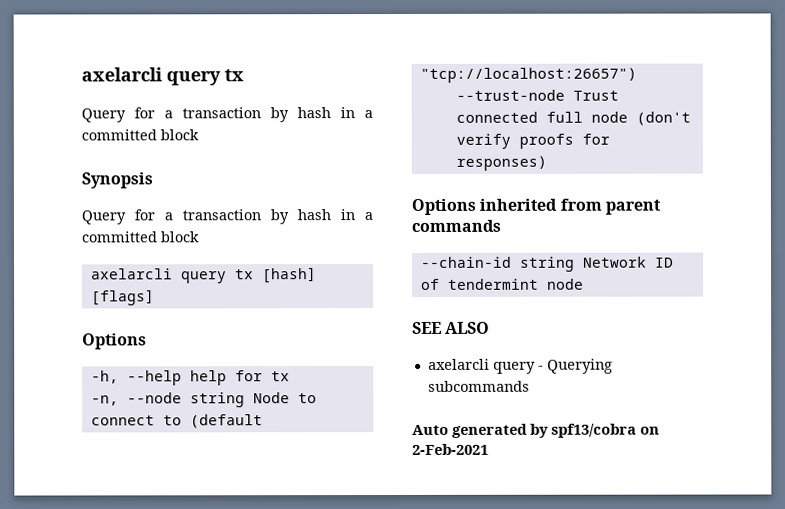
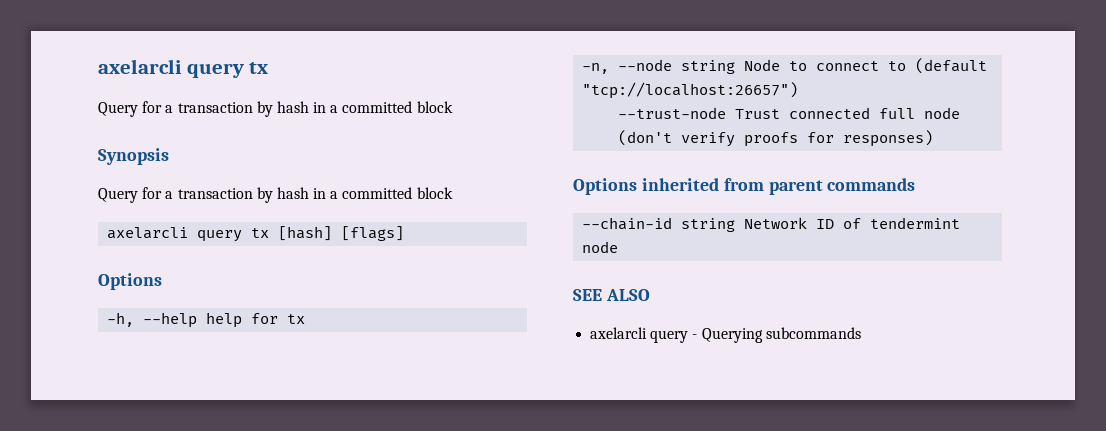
[412,423,660,438] [412,443,489,455] // Auto generated by spf13/cobra on 2-Feb-2021 -> (861, 333) none

